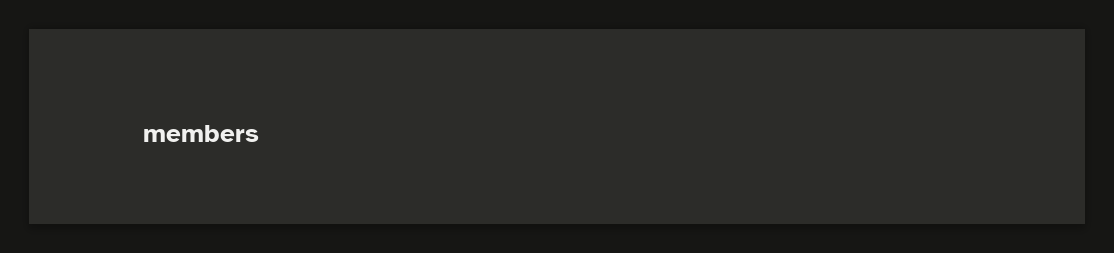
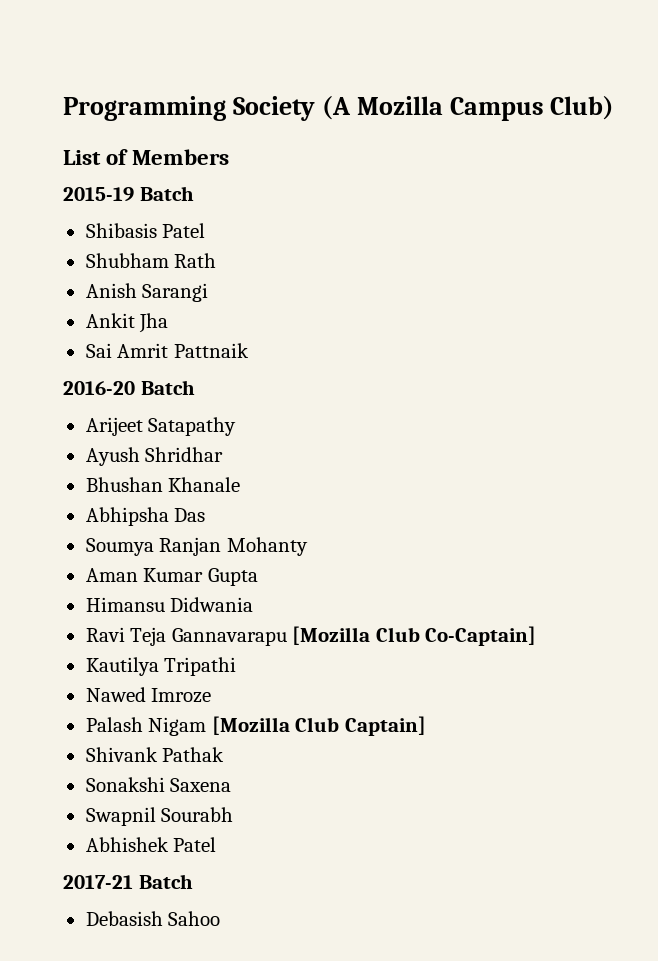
[143,125,259,142] members -> [63,96,615,121] [63,149,230,165] [63,186,194,202] [85,223,206,238] [85,253,217,268] [85,283,209,302] [85,313,169,333] [85,343,249,358] [63,380,195,395] [85,417,237,436] [85,447,224,466] [85,477,241,492] [85,507,206,526] [85,537,308,556] [85,568,258,586] [85,597,254,612] [85,626,537,646] [85,657,237,676] [85,687,212,703] [85,716,426,736] [85,747,225,762] [85,777,232,792] [85,807,234,826] [85,837,217,852] [63,874,193,889] [85,911,221,926] Programming Society (A Mozilla Campus Club) // List of Members // 2015-19 Batch // Shibasis Patel // Shubham Rath // Anish Sarangi // Ankit Jha // Sai Amrit Pattnaik // 2016-20 Batch // Arijeet Satapathy // Ayush Shridhar // Bhushan Khanale // Abhipsha Das // Soumya Ranjan Mohanty // Aman Kumar Gupta // Himansu Didwania // Ravi Teja Gannavarapu [Mozilla Club Co-Captain] // Kautilya Tripathi // Nawed Imroze // Palash Nigam [Mozilla Club Captain] // Shivank Pathak // Sonakshi Saxena // Swapnil Sourabh // Abhishek Patel // 2017-21 Batch // Debasish Sahoo

